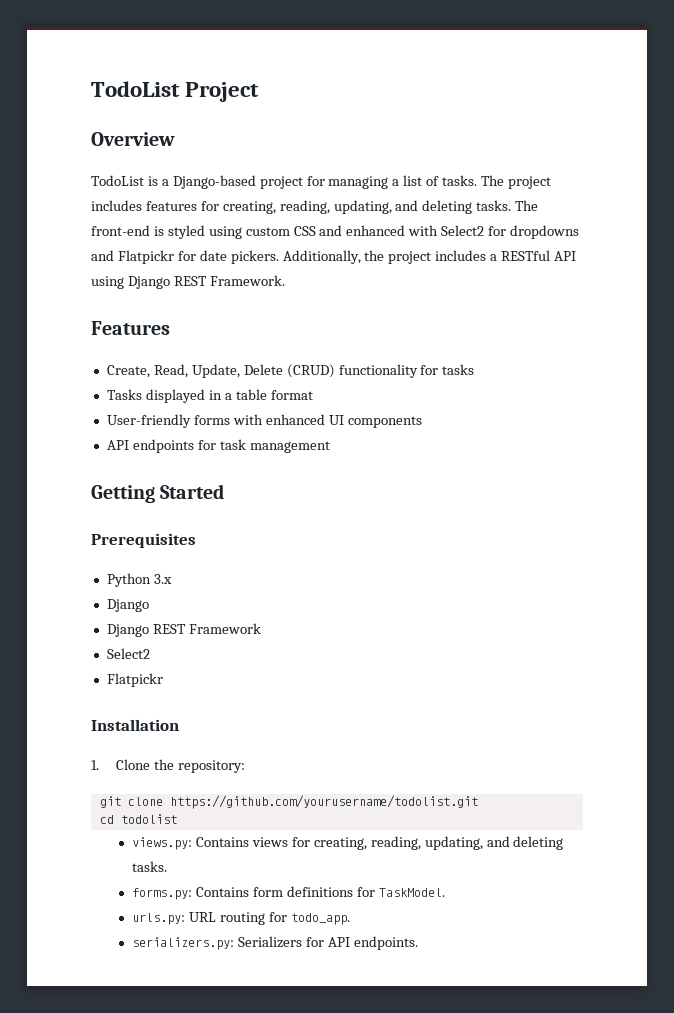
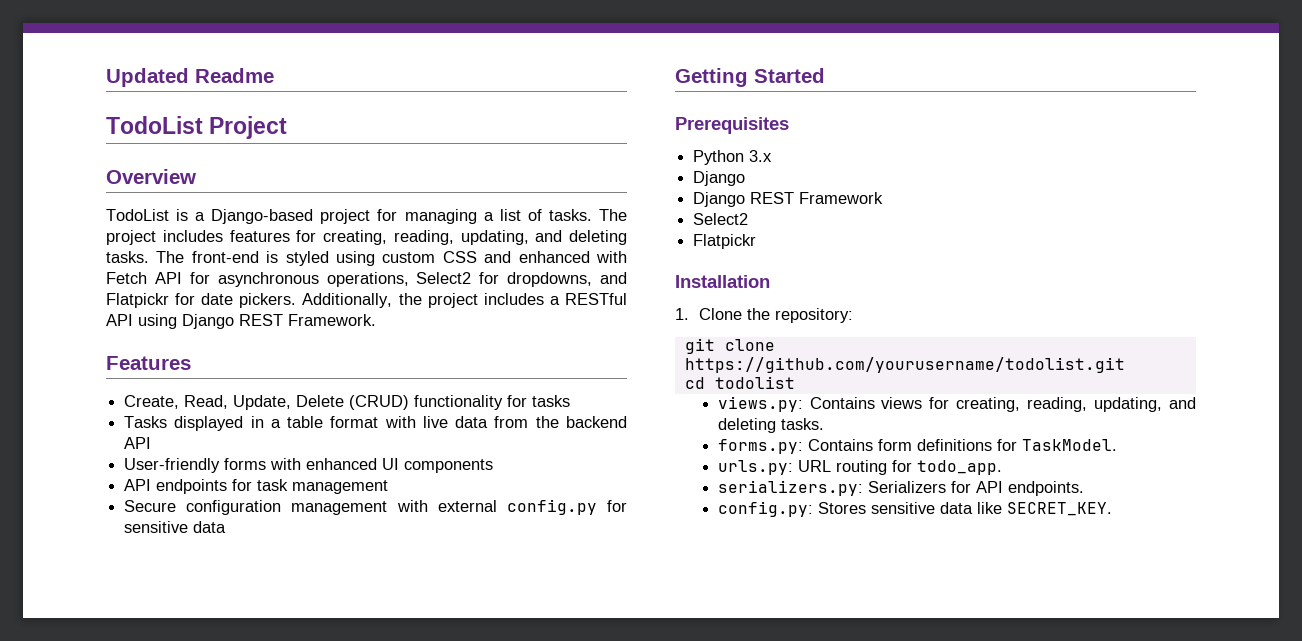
(91, 89) none -> [106,68,274,87] Updated Readme //
(439, 230) none -> [106,272,409,287] Fetch API for asynchronous operations,
[510,225,580,239] dropdowns -> [507,272,593,287] dropdowns,
(313, 395) none -> [384,416,627,428] [124,437,152,449] with live data from the backend API
(330, 447) none -> [124,499,627,515] [124,521,227,533] // Secure configuration management with external config.py for sensitive data
(418, 943) none -> [717,501,1112,517] // config.py: Stores sensitive data like SECRET_KEY.

